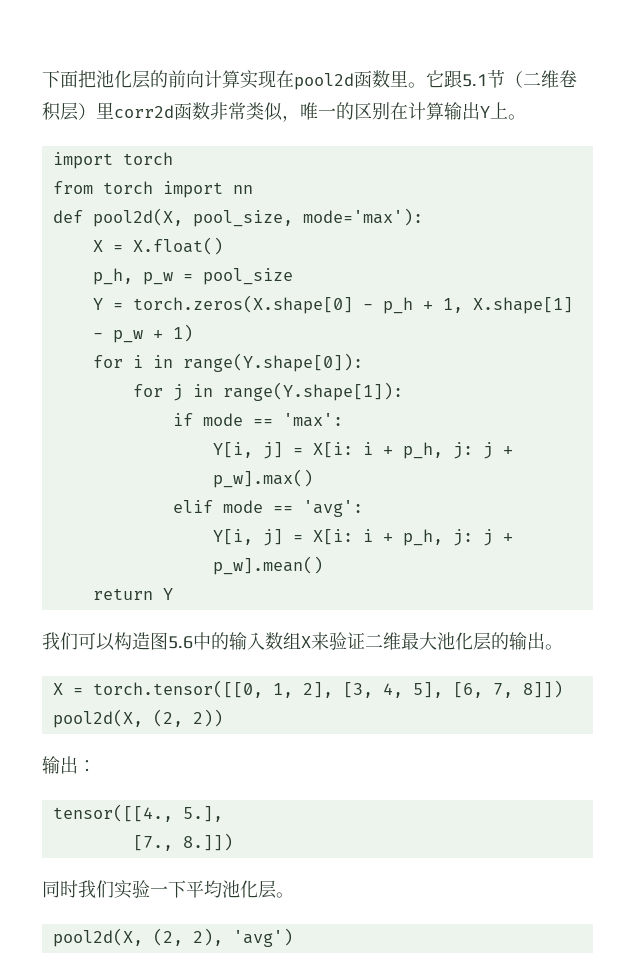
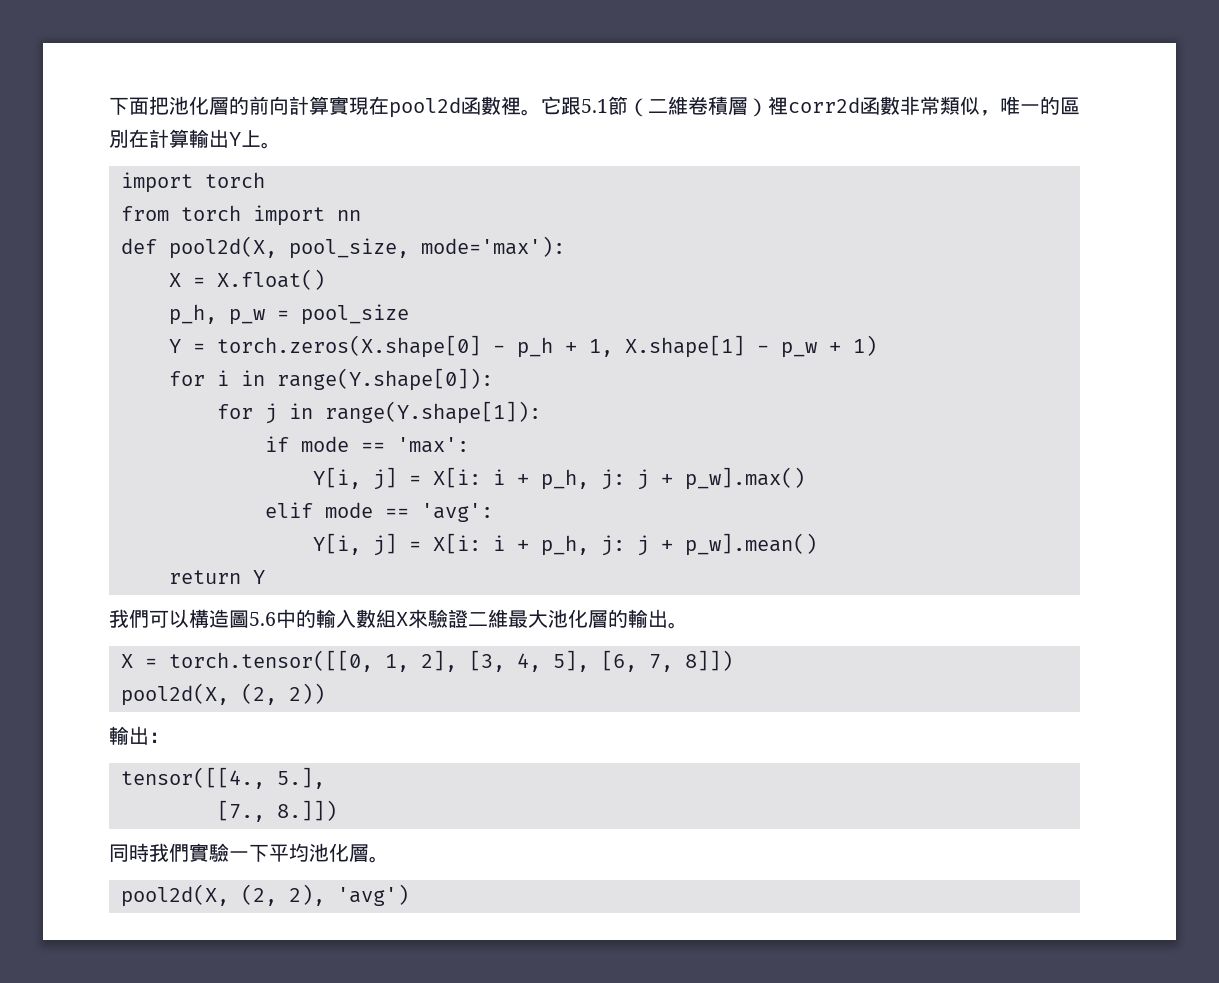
[132,70,276,89] 层的前向计算实现 -> [209,96,369,115] 層的前向計算實現
[372,70,408,88] 数里 -> [481,96,521,115] 數裡
[487,70,577,88] [42,102,462,122] 节（二维卷积层）里corr2d函数非常类似，唯一的区别在计算输 -> [608,96,1080,117] [109,129,209,148] 節（二維卷積層）裡corr2d函數非常類似，唯一的區別在計算輸
[60,632,401,651] 们可以构造图5.6中的输入数组X来验证二维 -> [129,609,508,628] 們可以構造圖5.6中的輸入數組X來驗證二維
[473,632,527,651] 层的输 -> [588,609,648,628] 層的輸
[42,756,60,774] 输 -> [109,726,129,745] 輸
[60,880,150,899] 时我们实验 -> [129,843,229,862] 時我們實驗
[258,880,276,899] 层 -> [349,844,369,862] 層

